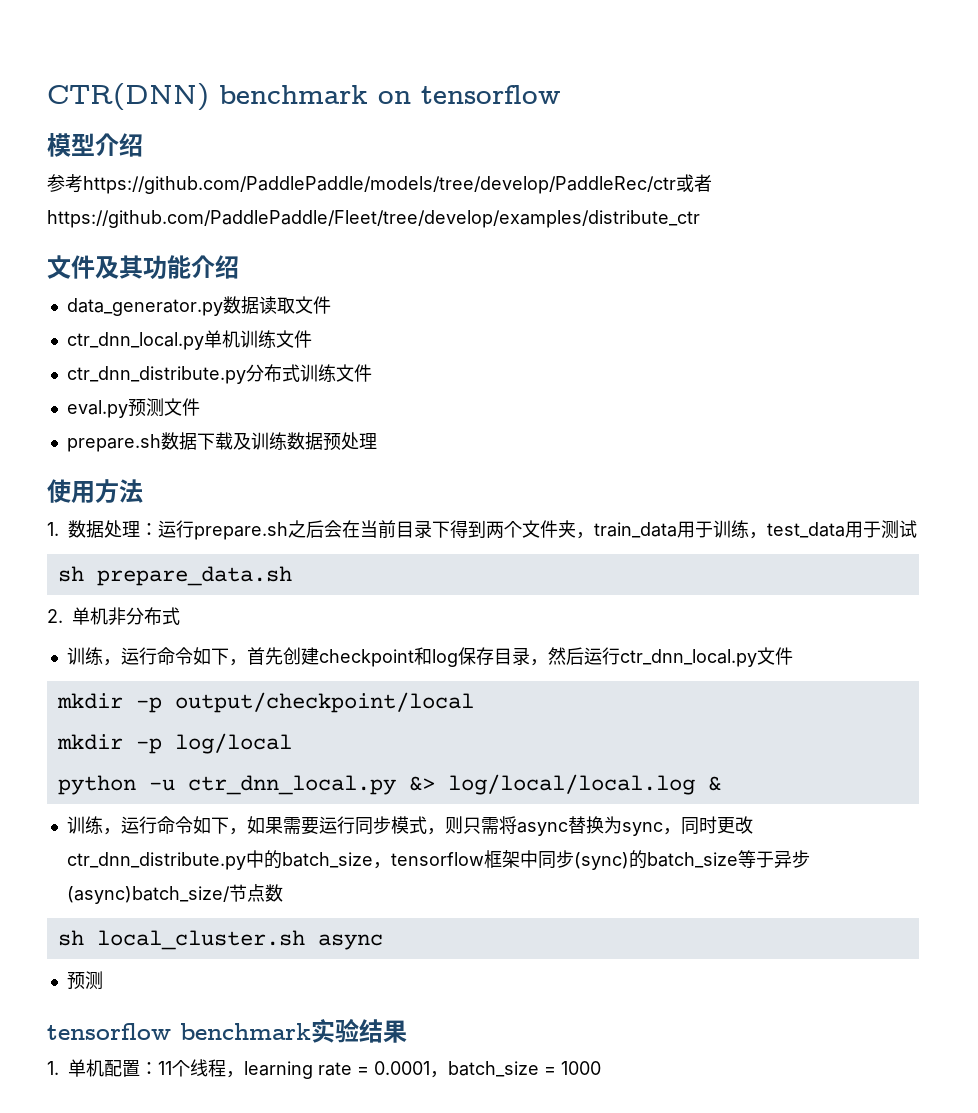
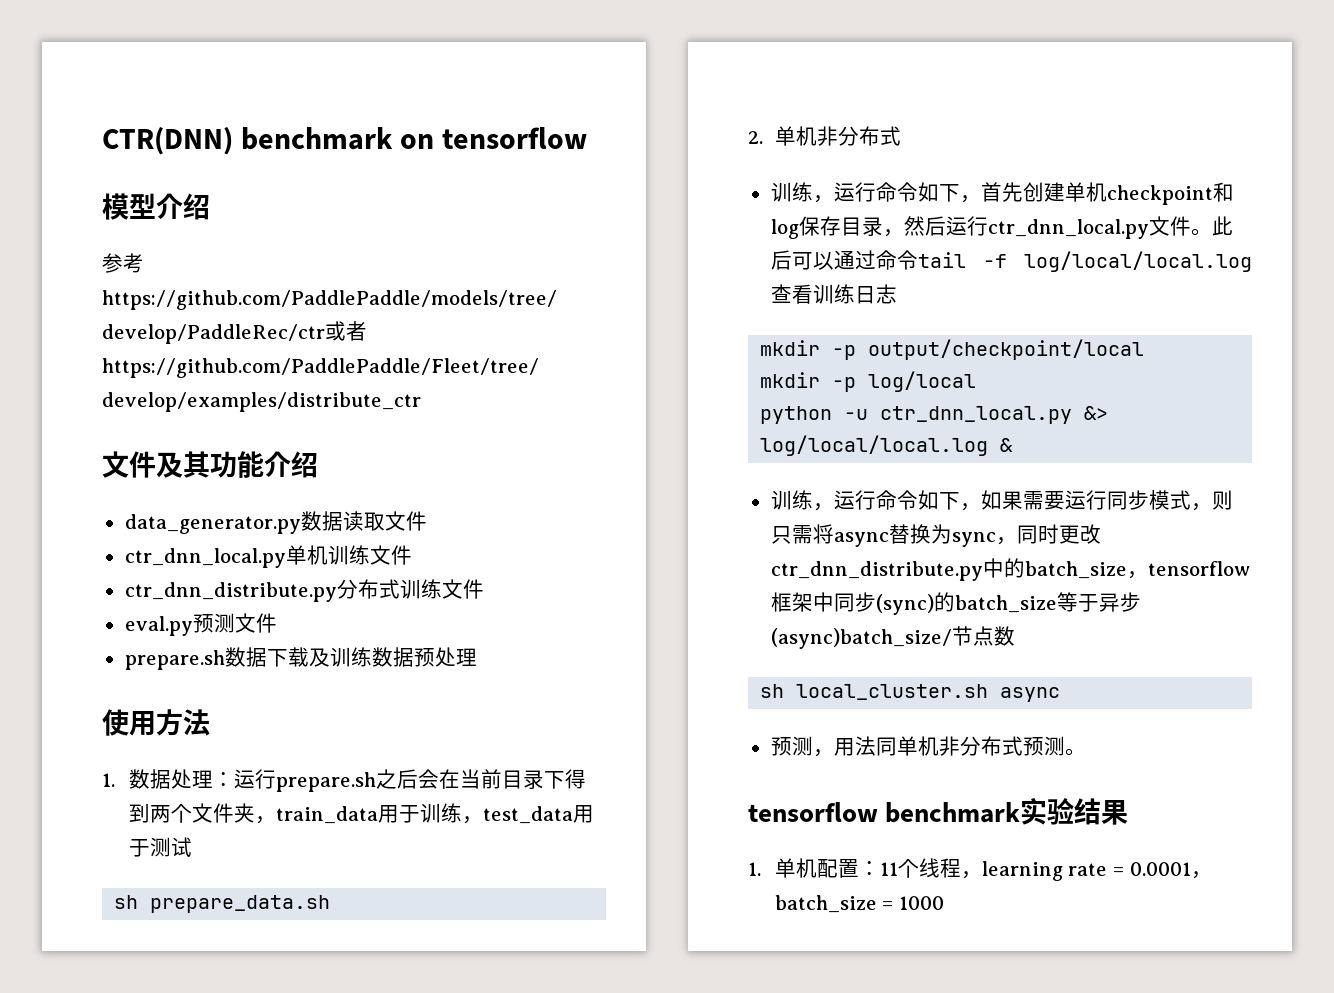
(319, 656) none -> [1064,182,1107,202] 单机
(793, 656) none -> [1190,216,1233,236] [770,250,1252,272] [770,284,897,304] 。此后可以通过命令tail -f log/local/local.log查看训练日志
(103, 980) none -> [812,736,1086,757] ，用法同单机非分布式预测。

